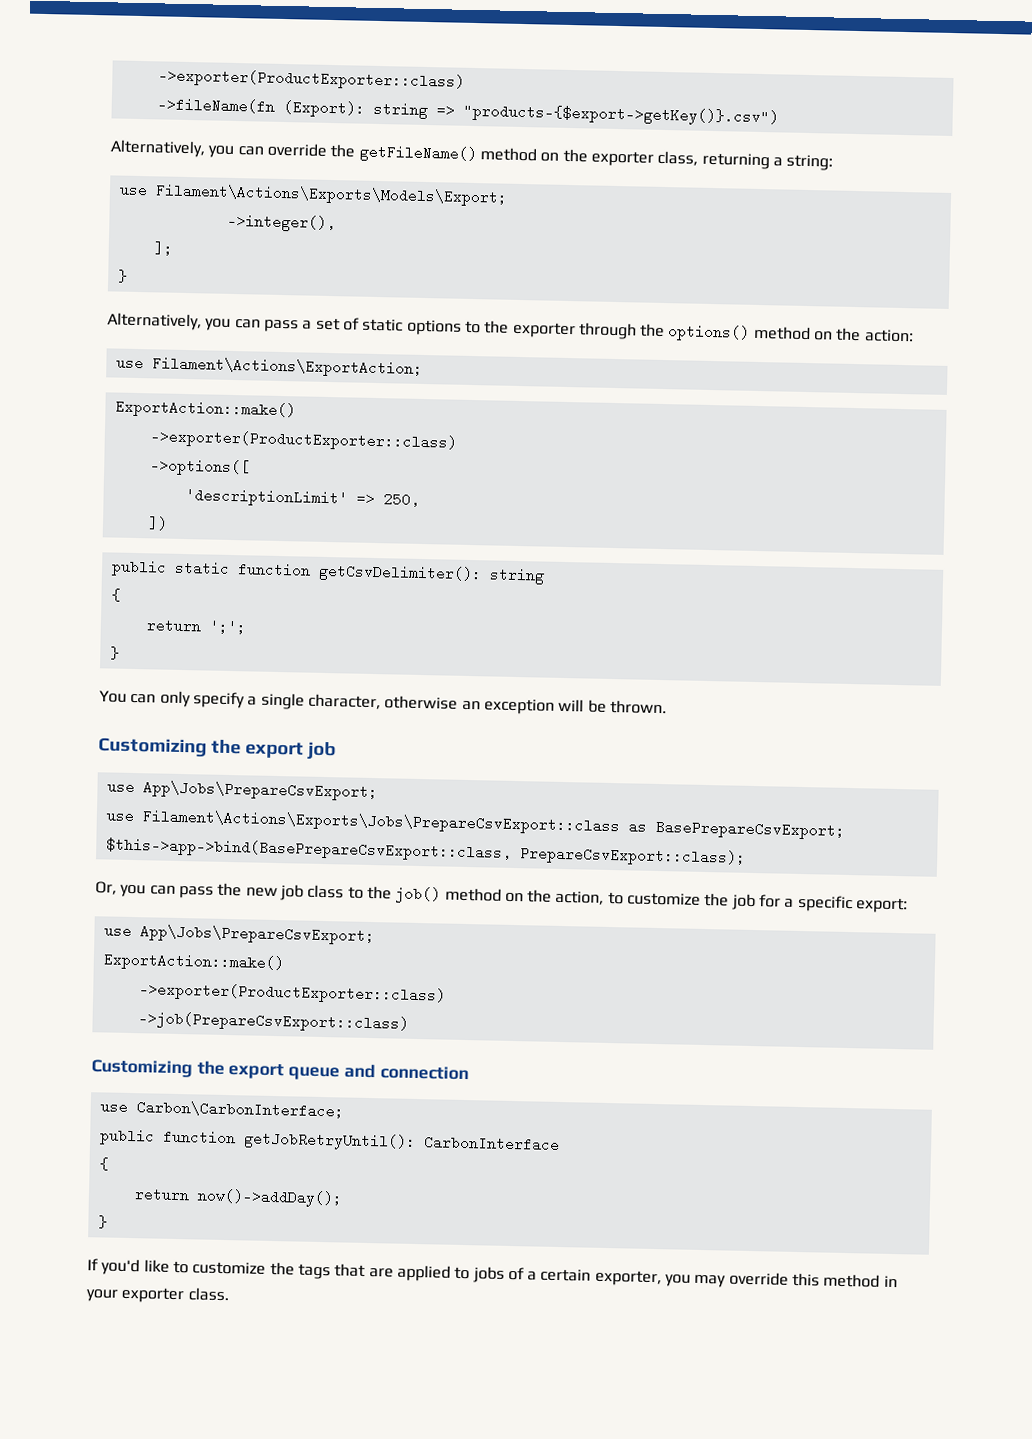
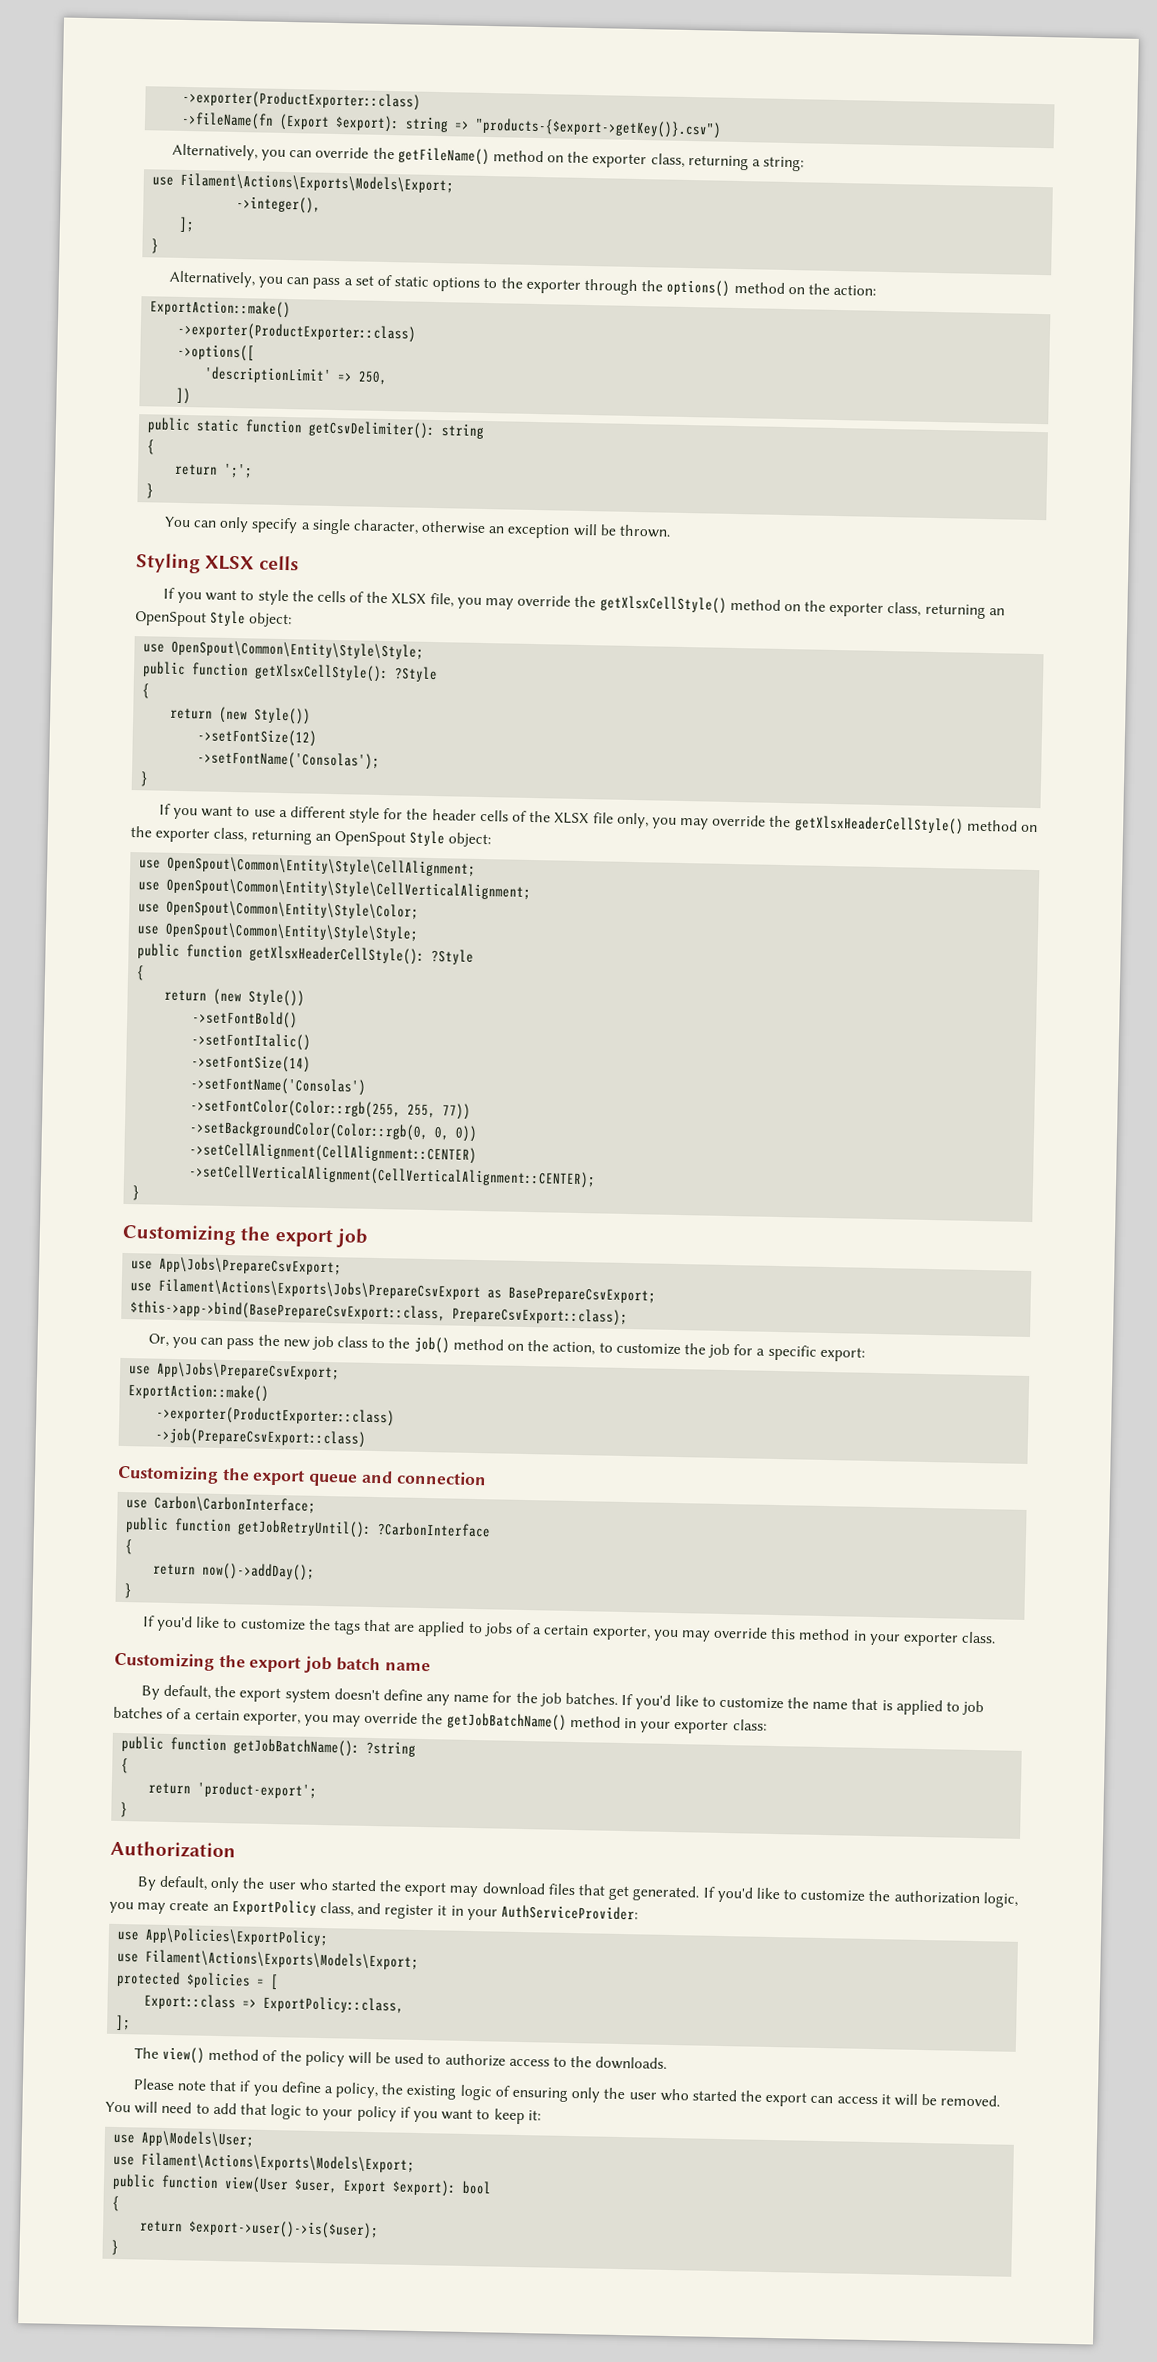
[282,99,365,118] (Export): -> [279,113,401,133] (Export $export):
[115,355,423,378] // use Filament\Actions\ExportAction; -> (877, 290) none
(667, 707) none -> [136,553,299,574] [162,587,1005,619] [134,610,293,628] [143,639,425,660] [142,661,439,683] [142,683,151,699] [170,706,312,725] [197,728,318,747] [197,750,381,770] [140,771,150,787] [158,803,1039,835] [130,826,492,848] [139,855,477,877] [138,877,532,901] [138,899,420,920] [137,921,420,942] [137,943,475,965] [136,965,146,981] [164,988,306,1007] [192,1010,299,1029] [191,1032,312,1051] [191,1054,312,1073] [190,1076,367,1096] [190,1098,472,1120] [189,1120,479,1142] [189,1142,478,1164] [188,1164,597,1189] [132,1185,141,1201] // Styling XLSX cells // If you want to style the cells of the XLSX file, you may override the getXlsxCellStyle() method on the exporter class, returning an OpenSpout Style object: // use OpenSpout\Common\Entity\Style\Style; // public function getXlsxCellStyle(): ?Style // { // return (new Style()) // ->setFontSize(12) // ->setFontName('Consolas'); // } // If you want to use a different style for the header cells of the XLSX file only, you may override the getXlsxHeaderCellStyle() method on the exporter class, returning an OpenSpout Style object: // use OpenSpout\Common\Entity\Style\CellAlignment; // use OpenSpout\Common\Entity\Style\CellVerticalAlignment; // use OpenSpout\Common\Entity\Style\Color; // use OpenSpout\Common\Entity\Style\Style; // public function getXlsxHeaderCellStyle(): ?Style // { // return (new Style()) // ->setFontBold() // ->setFontItalic() // ->setFontSize(14) // ->setFontName('Consolas') // ->setFontColor(Color::rgb(255, 255, 77)) // ->setBackgroundColor(Color::rgb(0, 0, 0)) // ->setCellAlignment(CellAlignment::CENTER) // ->setCellVerticalAlignment(CellVerticalAlignment::CENTER); // }
[141,809,620,836] Filament\Actions\Exports\Jobs\PrepareCsvExport::class -> [158,1278,482,1301] Filament\Actions\Exports\Jobs\PrepareCsvExport
[422,1135,560,1152] CarbonInterface -> [377,1522,492,1538] ?CarbonInterface
(230, 1294) none -> [114,1651,431,1674] [140,1684,985,1716] [113,1706,767,1735] [121,1736,417,1757] [121,1758,130,1774] [148,1781,318,1799] [120,1802,129,1818] [110,1840,236,1859] [136,1875,1018,1908] [109,1899,639,1921] [117,1927,330,1947] [117,1949,420,1970] [116,1970,280,1990] [144,1993,405,2014] [116,2014,132,2031] [133,2046,668,2070] [132,2078,1001,2107] [105,2101,541,2125] [113,2130,256,2148] [113,2152,416,2173] [112,2173,493,2197] [112,2195,121,2212] [140,2219,380,2240] [111,2239,120,2256] // Customizing the export job batch name // By default, the export system doesn't define any name for the job batches. If you'd like to customize the name that is applied to job batches of a certain exporter, you may override the getJobBatchName() method in your exporter class: // public function getJobBatchName(): ?string // { // return 'product-export'; // } // Authorization // By default, only the user who started the export may download files that get generated. If you'd like to customize the authorization logic, you may create an ExportPolicy class, and register it in your AuthServiceProvider: // use App\Policies\ExportPolicy; // use Filament\Actions\Exports\Models\Export; // protected $policies = [ // Export::class => ExportPolicy::class, // ]; // The view() method of the policy will be used to authorize access to the downloads. // Please note that if you define a policy, the existing logic of ensuring only the user who started the export can access it will be removed. You will need to add that logic to your policy if you want to keep it: // use App\Models\User; // use Filament\Actions\Exports\Models\Export; // public function view(User $user, Export $export): bool // { // return $export->user()->is($user); // }

